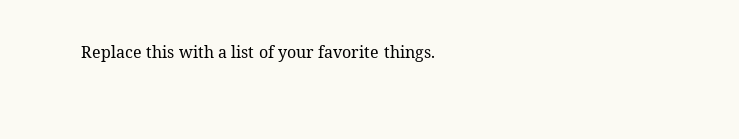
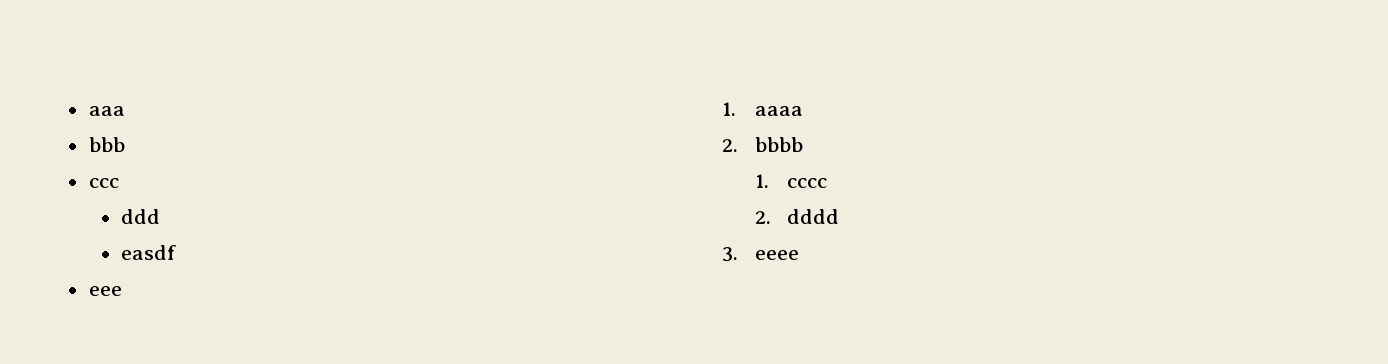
[81,45,435,62] Replace this with a list of your favorite things. -> [88,106,125,116] [88,137,125,152] [88,178,119,188] [121,209,161,224] [121,245,177,260] [88,286,122,296] [722,102,803,116] [722,137,803,152] [754,174,828,188] [754,209,840,224] [722,247,799,262] aaa // bbb // ccc // ddd // easdf // eee // 1. aaaa // 2. bbbb // 1. cccc // 2. dddd // 3. eeee

